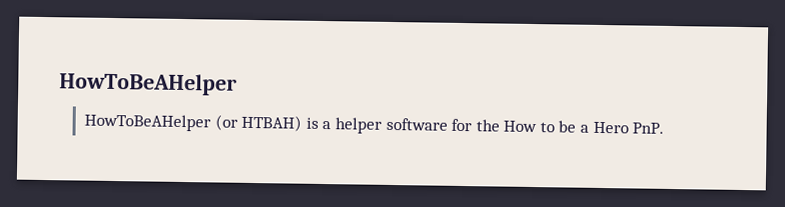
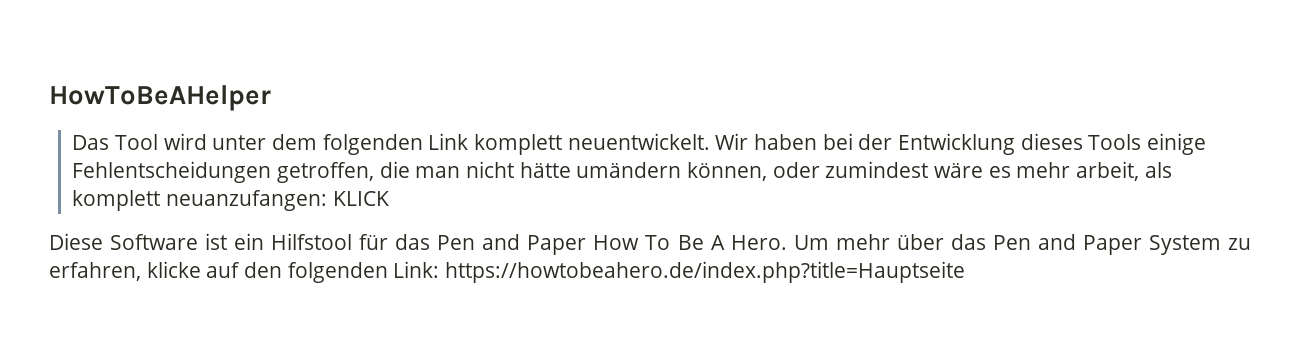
[83,113,665,134] HowToBeAHelper (or HTBAH) is a helper software for the How to be a Hero PnP. -> [72,133,1207,155] [72,161,1172,183] [72,190,389,211] [49,233,1251,255] [49,261,966,283] Das Tool wird unter dem folgenden Link komplett neuentwickelt. Wir haben bei der Entwicklung dieses Tools einige Fehlentscheidungen getroffen, die man nicht hätte umändern können, oder zumindest wäre es mehr arbeit, als komplett neuanzufangen: KLICK // Diese Software ist ein Hilfstool für das Pen and Paper How To Be A Hero. Um mehr über das Pen and Paper System zu erfahren, klicke auf den folgenden Link: https://howtobeahero.de/index.php?title=Hauptseite

